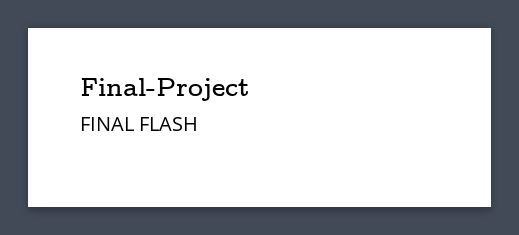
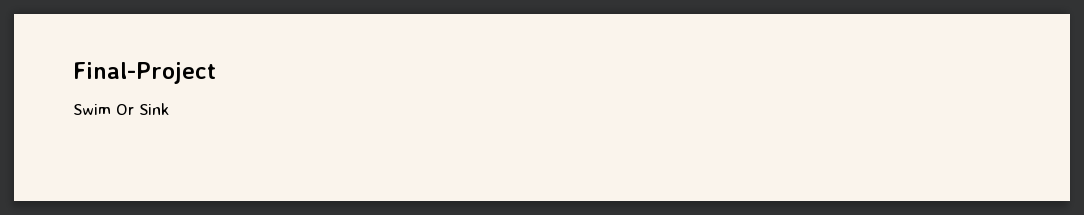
[80,117,199,131] FINAL FLASH -> [73,103,169,115] Swim Or Sink

